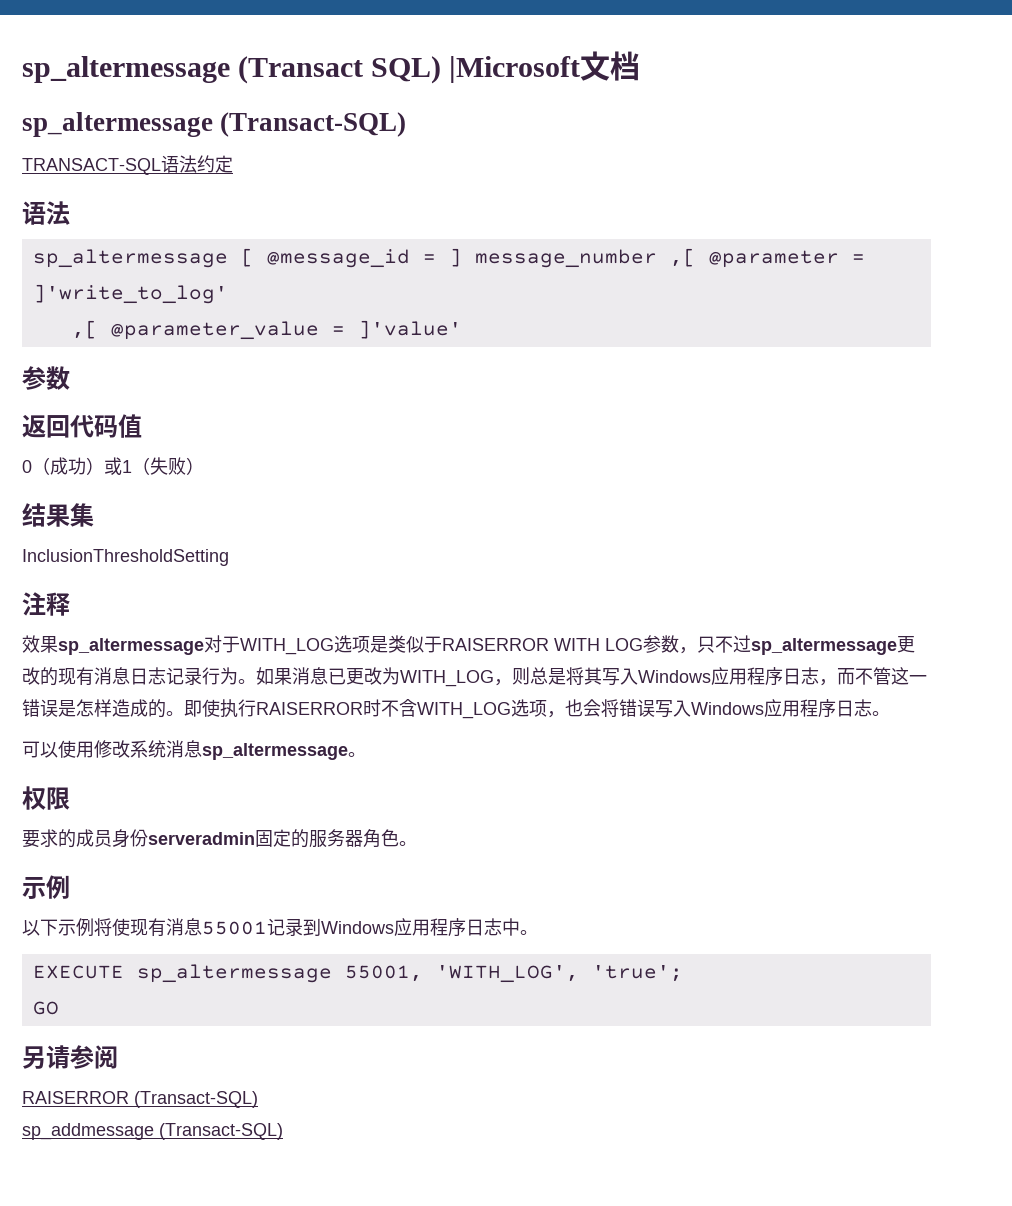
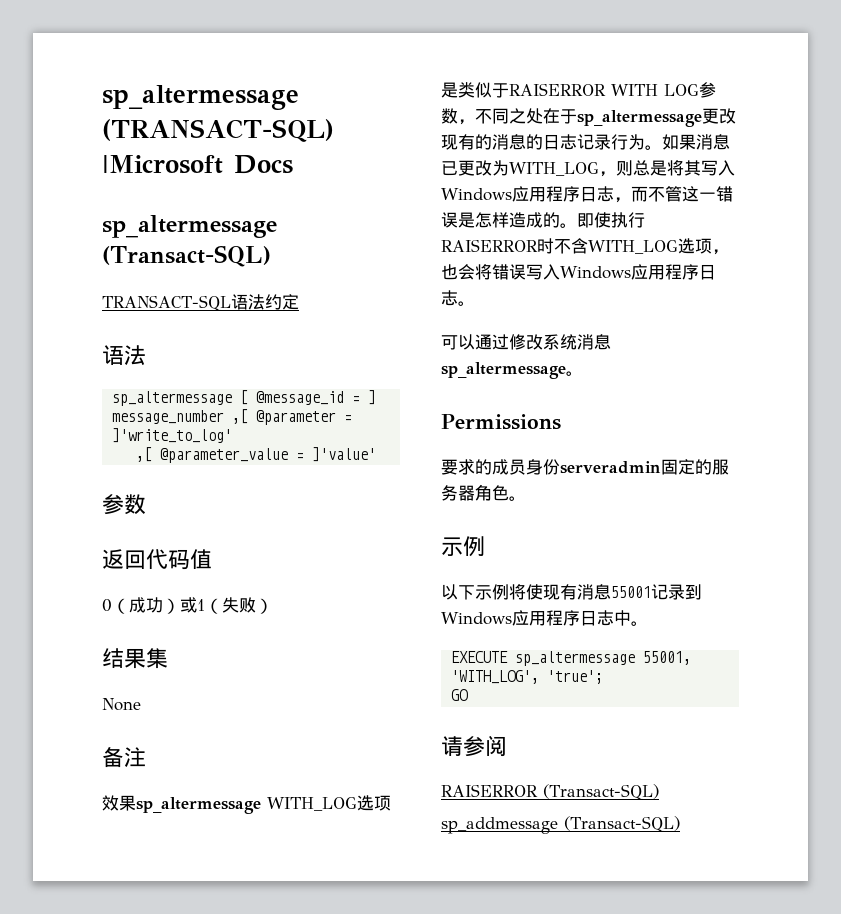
[22,51,641,84] sp_altermessage (Transact SQL) |Microsoft文档 -> [102,85,299,110] [102,119,334,142] [102,155,293,174] sp_altermessage (TRANSACT-SQL) |Microsoft Docs
[22,549,229,566] InclusionThresholdSetting // -> [102,698,141,711] [102,747,124,768] None // 备
[46,592,70,616] 释 -> (146, 757) none
[204,635,240,653] 对于 -> (261, 805) none
[697,635,915,655] [22,667,130,686] 只不过sp_altermessage更改的现有消息 -> [475,108,736,127] [441,134,543,150] 不同之处在于sp_altermessage更改现有的消息的
[58,740,94,758] 使用 -> [475,334,509,350] 通过
[22,786,70,810] 权限 -> [441,414,561,430] Permissions
[22,1046,46,1069] 另 -> (469, 695) none

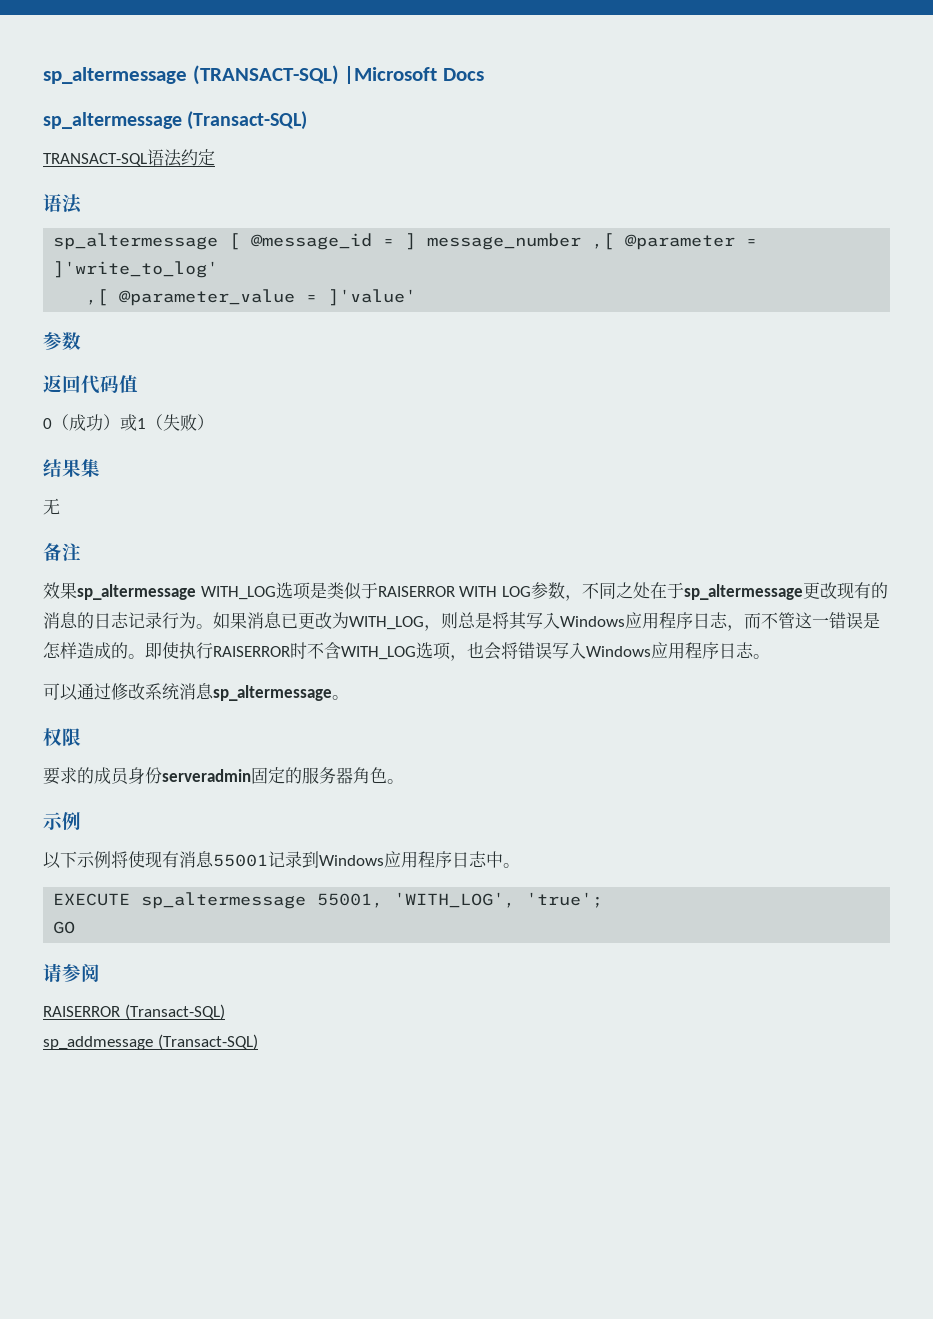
[102,698,141,711] // None -> [43,498,60,515] // 无
[441,414,561,430] Permissions -> [43,728,81,746] 权限

